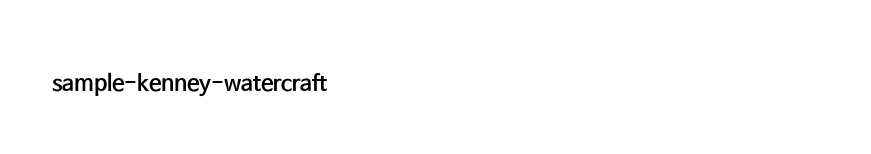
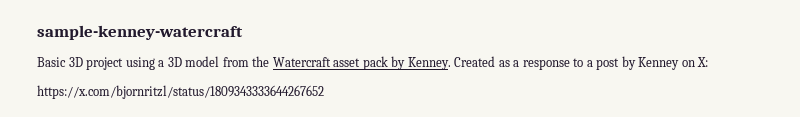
(327, 84) none -> [37,56,709,70] [37,85,324,99] // Basic 3D project using a 3D model from the Watercraft asset pack by Kenney. Created as a response to a post by Kenney on X: // https://x.com/bjornritzl/status/1809343333644267652

